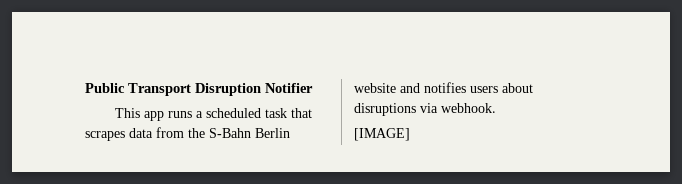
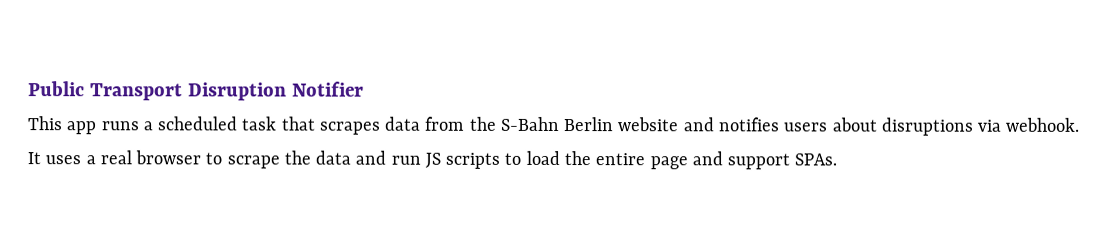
[354,128,410,141] [IMAGE] -> [27,150,838,170] It uses a real browser to scrape the data and run JS scripts to load the entire page and support SPAs.

